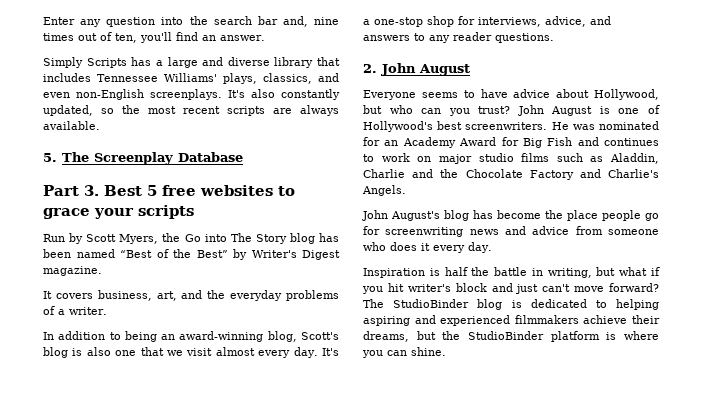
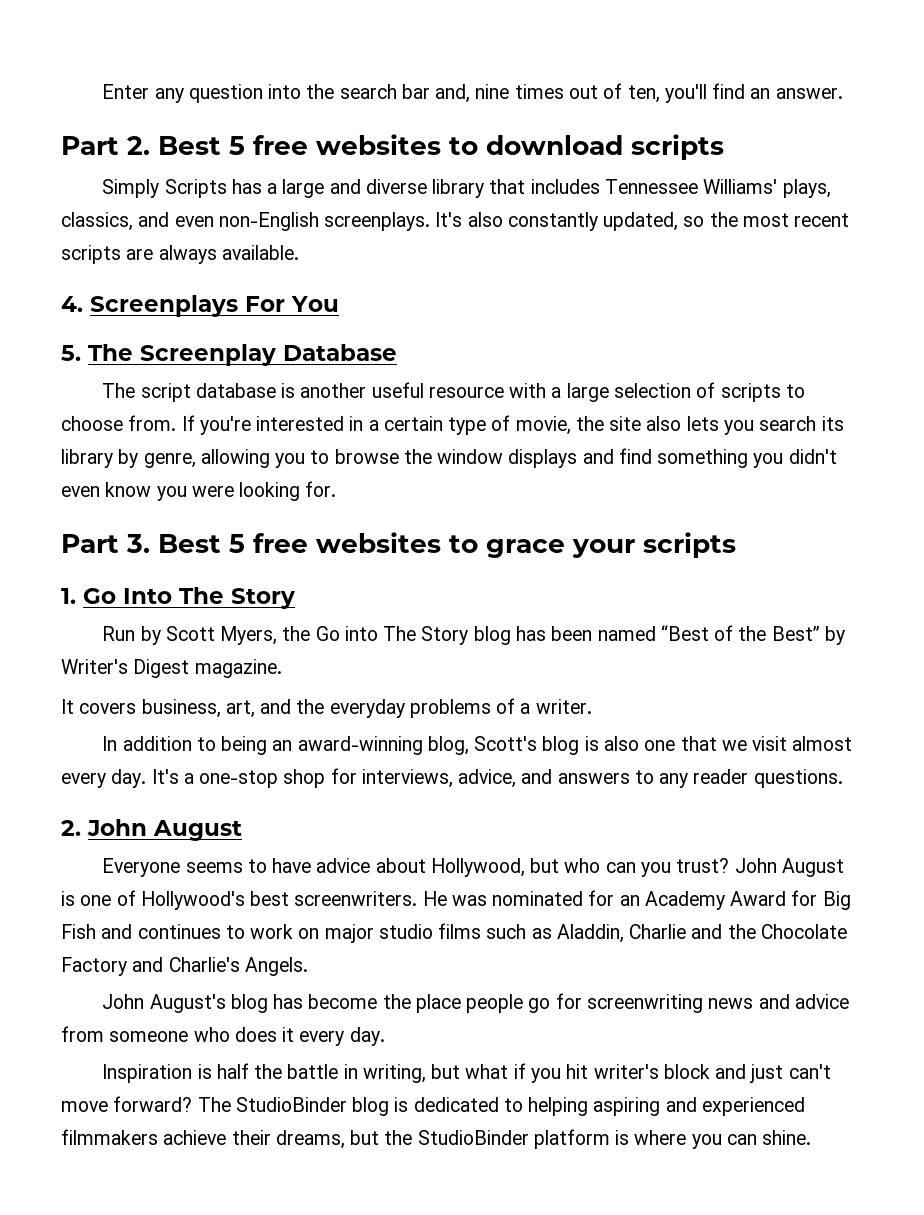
(265, 38) none -> [61,134,724,160] // Part 2. Best 5 free websites to download scripts
(100, 125) none -> [61,295,339,317] // 4. Screenplays For You
(243, 157) none -> [102,382,805,402] [61,415,844,435] [61,448,837,468] [61,481,337,501] // The script database is another useful resource with a large selection of scripts to choose from. If you're interested in a certain type of movie, the site also lets you search its library by genre, allowing you to browse the window displays and find something you didn't even know you were looking for.
(194, 212) none -> [61,587,295,609] // 1. Go Into The Story

